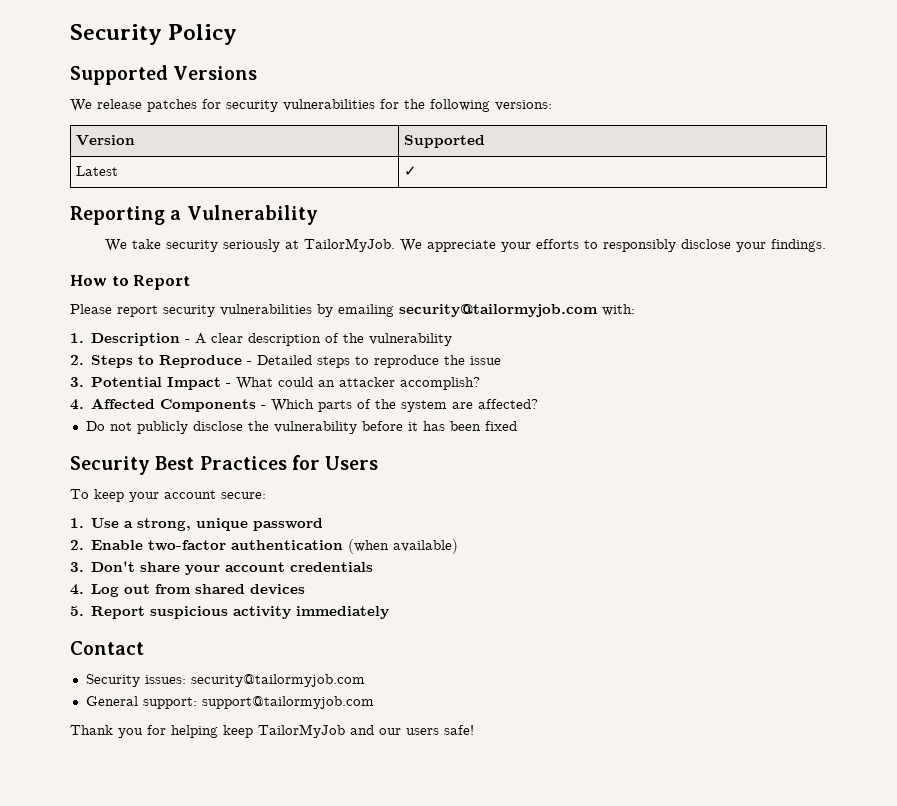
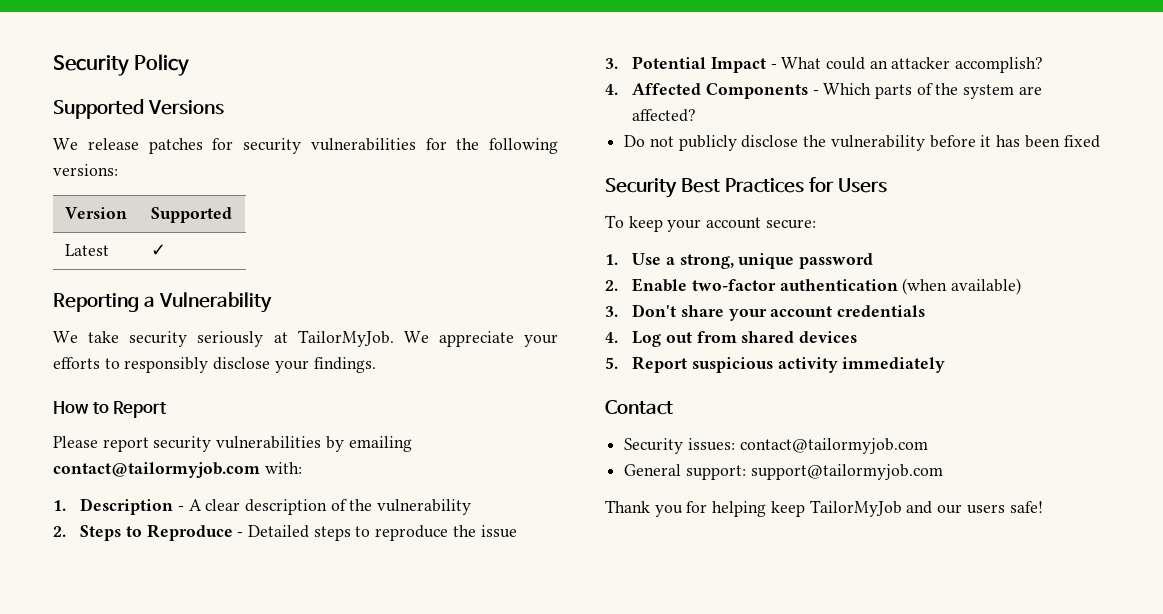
[399,304,598,317] security@tailormyjob.com -> [53,462,260,478] contact@tailormyjob.com
[190,674,365,687] security@tailormyjob.com -> [739,438,928,454] contact@tailormyjob.com

